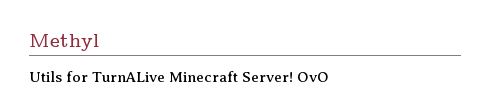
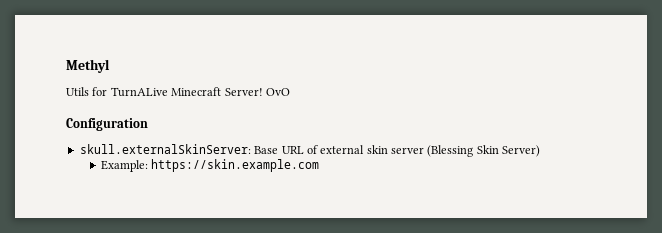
(330, 77) none -> [66,118,148,131] [79,144,541,157] [100,159,320,172] // Configuration // skull.externalSkinServer: Base URL of external skin server (Blessing Skin Server) // Example: https://skin.example.com

